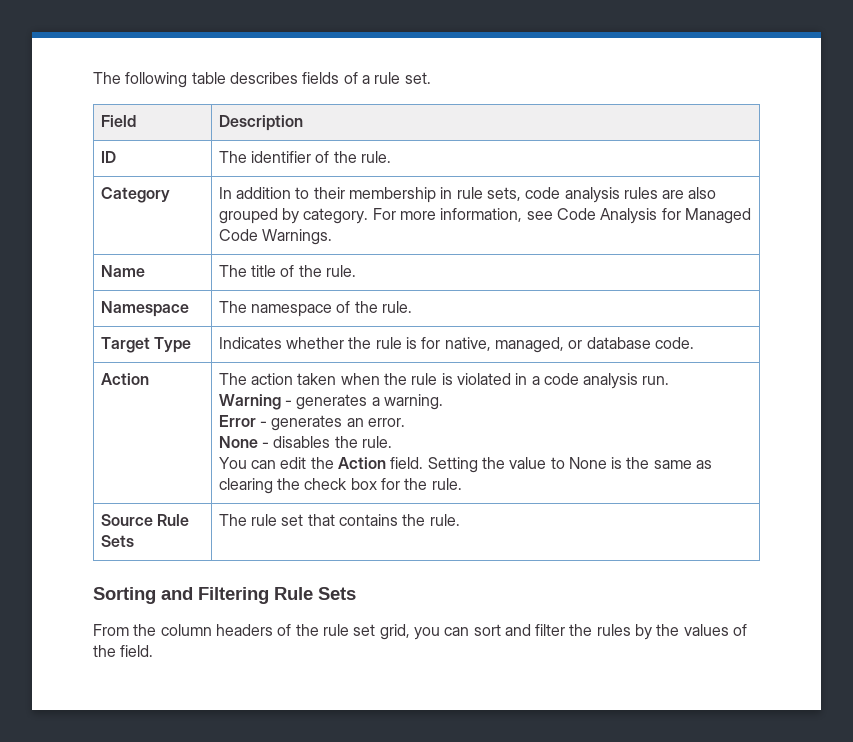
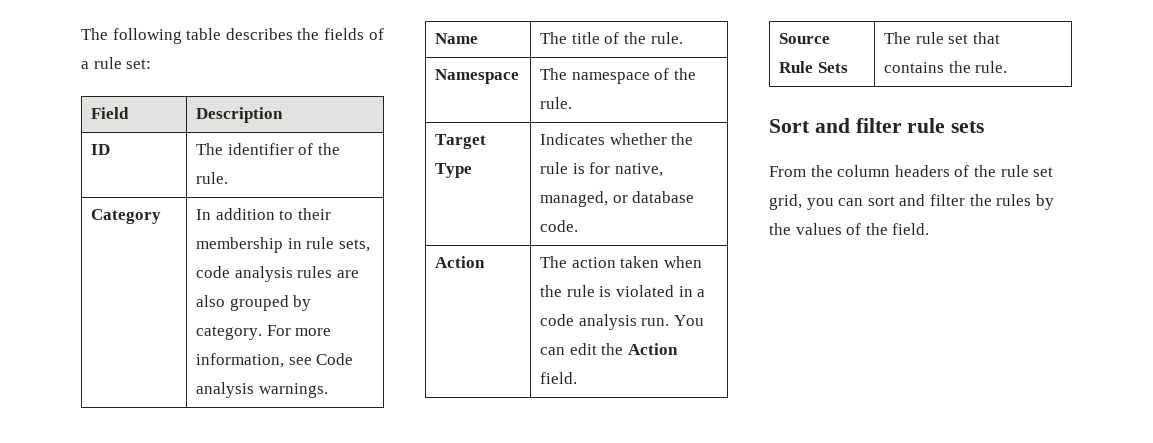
(298, 78) none -> [297,28,320,40] the
[404,72,431,84] set. -> [126,59,152,69] set:
[600,208,751,224] [218,229,332,245] Analysis for Managed Code Warnings. -> [196,382,328,398] analysis warnings.
[218,394,443,410] [218,415,405,431] [218,436,392,448] // Warning - generates a warning. // Error - generates an error. // None - disables the rule. // -> (670, 322) none
[427,457,713,473] [218,478,462,494] Setting the value to None is the same as clearing the check box for the rule. -> (578, 378) none
[93,587,356,604] Sorting and Filtering Rule Sets -> [769,118,985,133] Sort and filter rule sets

